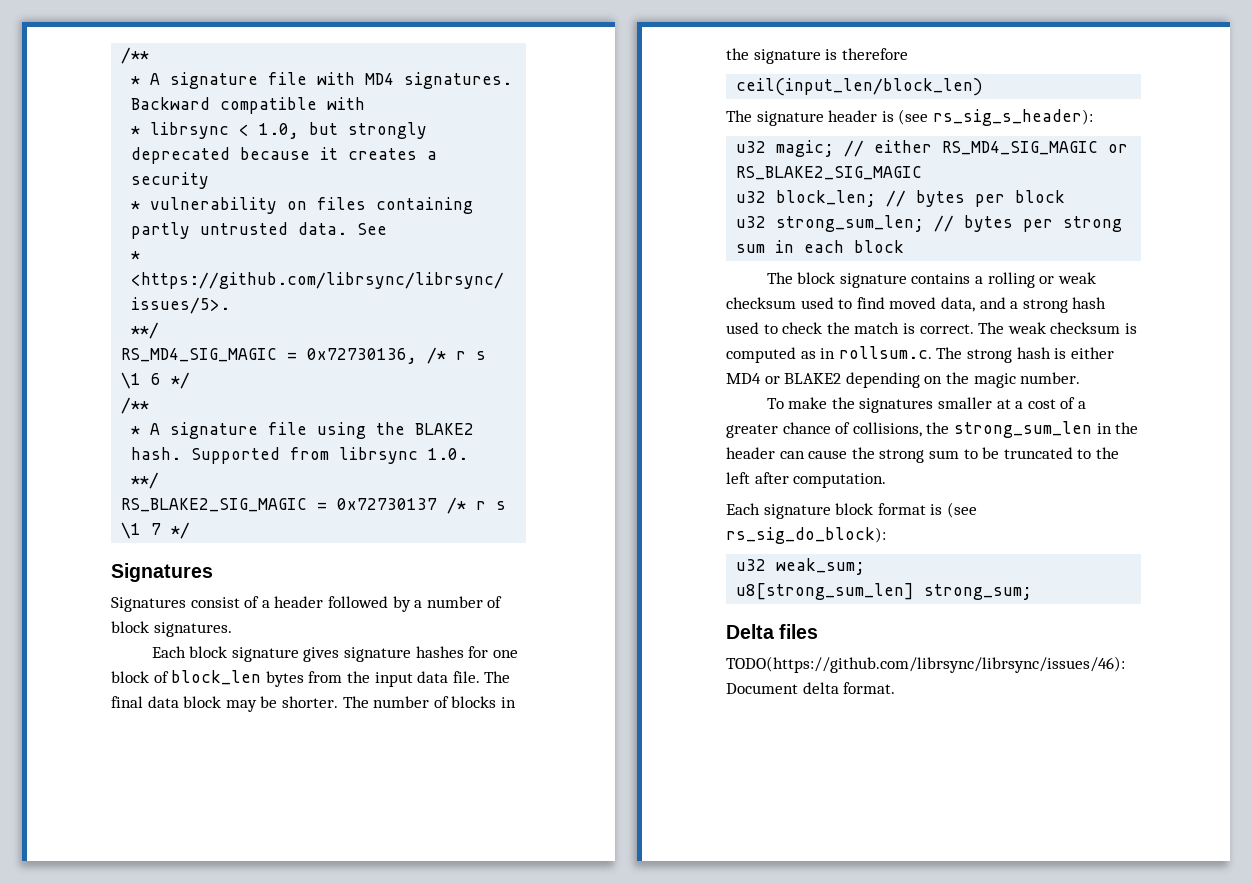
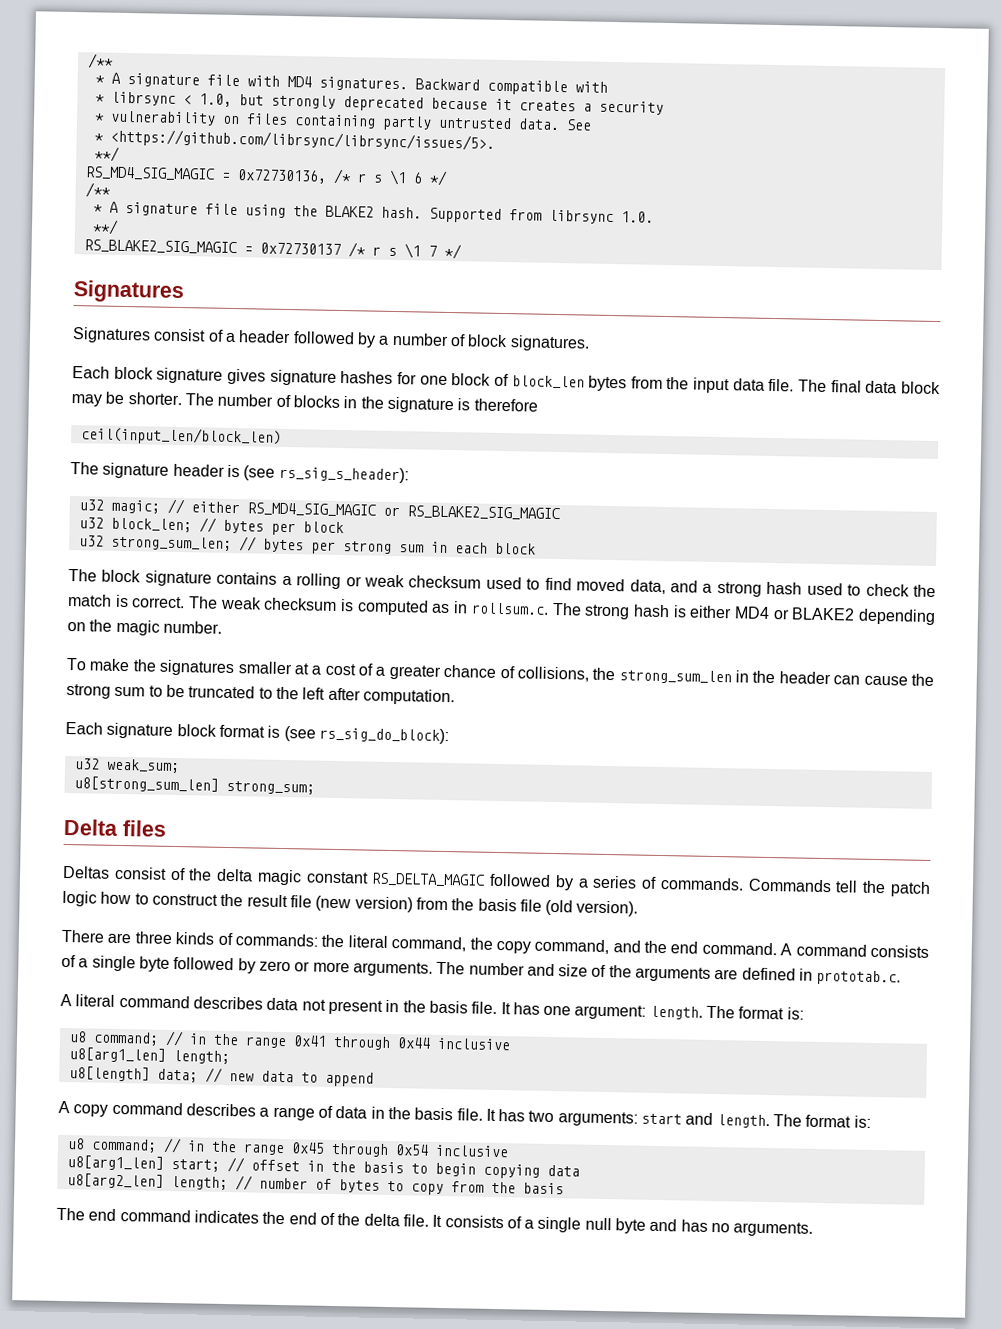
[726,656,1125,673] [726,682,896,694] TODO(https://github.com/librsync/librsync/issues/46): Document delta format. -> [62,865,931,897] [62,890,639,917] [61,929,930,958] [61,954,902,986] [60,993,804,1020] [68,1030,511,1051] [68,1047,230,1065] [68,1066,374,1087] [58,1100,871,1129] [66,1137,509,1158] [66,1155,580,1179] [66,1173,564,1196] [56,1207,814,1237] Deltas consist of the delta magic constant RS_DELTA_MAGIC followed by a series of commands. Commands tell the patch logic how to construct the result file (new version) from the basis file (old version). // There are three kinds of commands: the literal command, the copy command, and the end command. A command consists of a single byte followed by zero or more arguments. The number and size of the arguments are defined in prototab.c. // A literal command describes data not present in the basis file. It has one argument: length. The format is: // u8 command; // in the range 0x41 through 0x44 inclusive // u8[arg1_len] length; // u8[length] data; // new data to append // A copy command describes a range of data in the basis file. It has two arguments: start and length. The format is: // u8 command; // in the range 0x45 through 0x54 inclusive // u8[arg1_len] start; // offset in the basis to begin copying data // u8[arg2_len] length; // number of bytes to copy from the basis // The end command indicates the end of the delta file. It consists of a single null byte and has no arguments.

